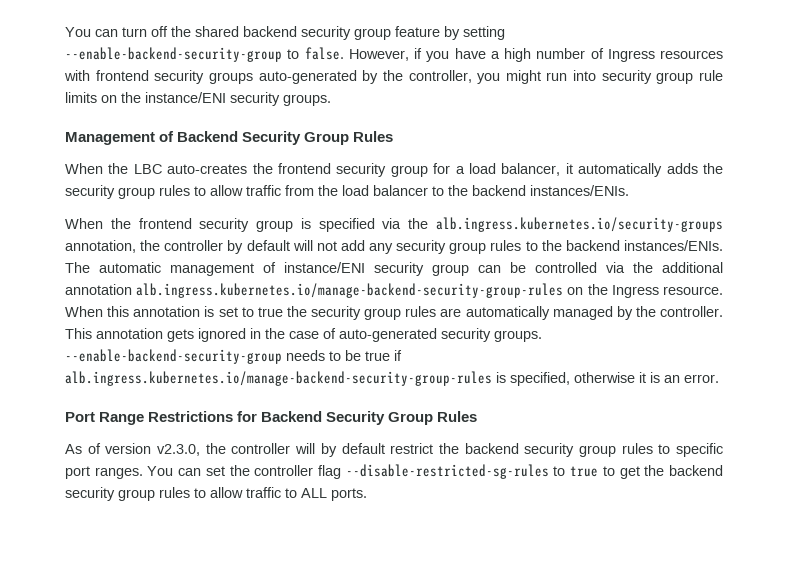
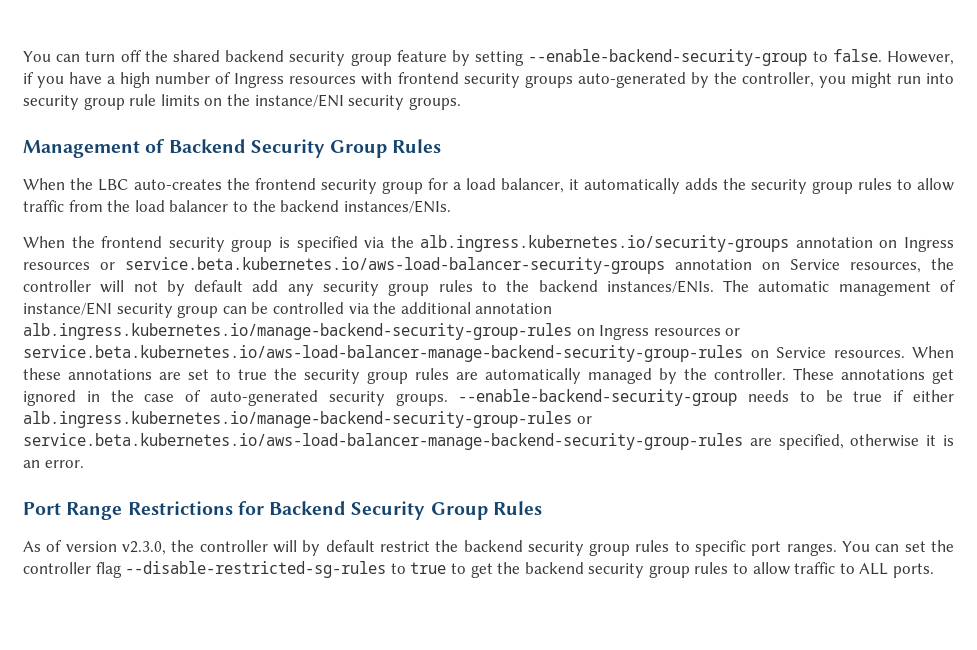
[65,240,337,254] annotation, the controller by default will not -> [795,237,955,252] [23,257,954,274] [23,280,244,296] annotation on Ingress resources or service.beta.kubernetes.io/aws-load-balancer-security-groups annotation on Service resources, the controller will not by default
[587,284,724,298] [65,306,215,317] the Ingress resource. When this annotation is -> [599,325,741,340] [23,345,954,362] [23,368,181,380] Ingress resources or service.beta.kubernetes.io/aws-load-balancer-manage-backend-security-group-rules on Service resources. When these annotations are
[65,328,194,342] This annotation gets -> [793,368,954,384] These annotations get
[65,371,506,386] alb.ingress.kubernetes.io/manage-backend-security-group-rules is -> [913,390,955,402] [23,411,592,428] [23,433,772,450] either alb.ingress.kubernetes.io/manage-backend-security-group-rules or service.beta.kubernetes.io/aws-load-balancer-manage-backend-security-group-rules are

